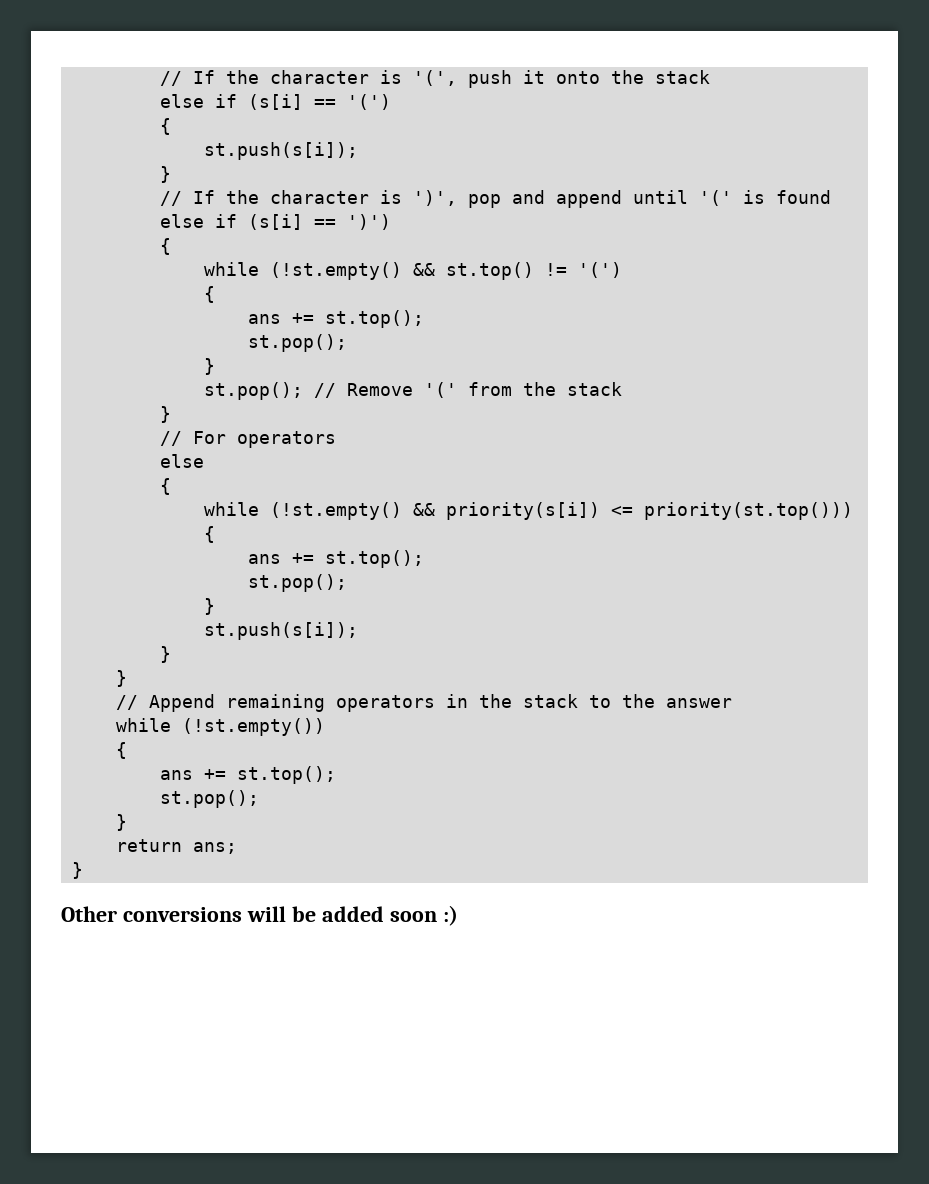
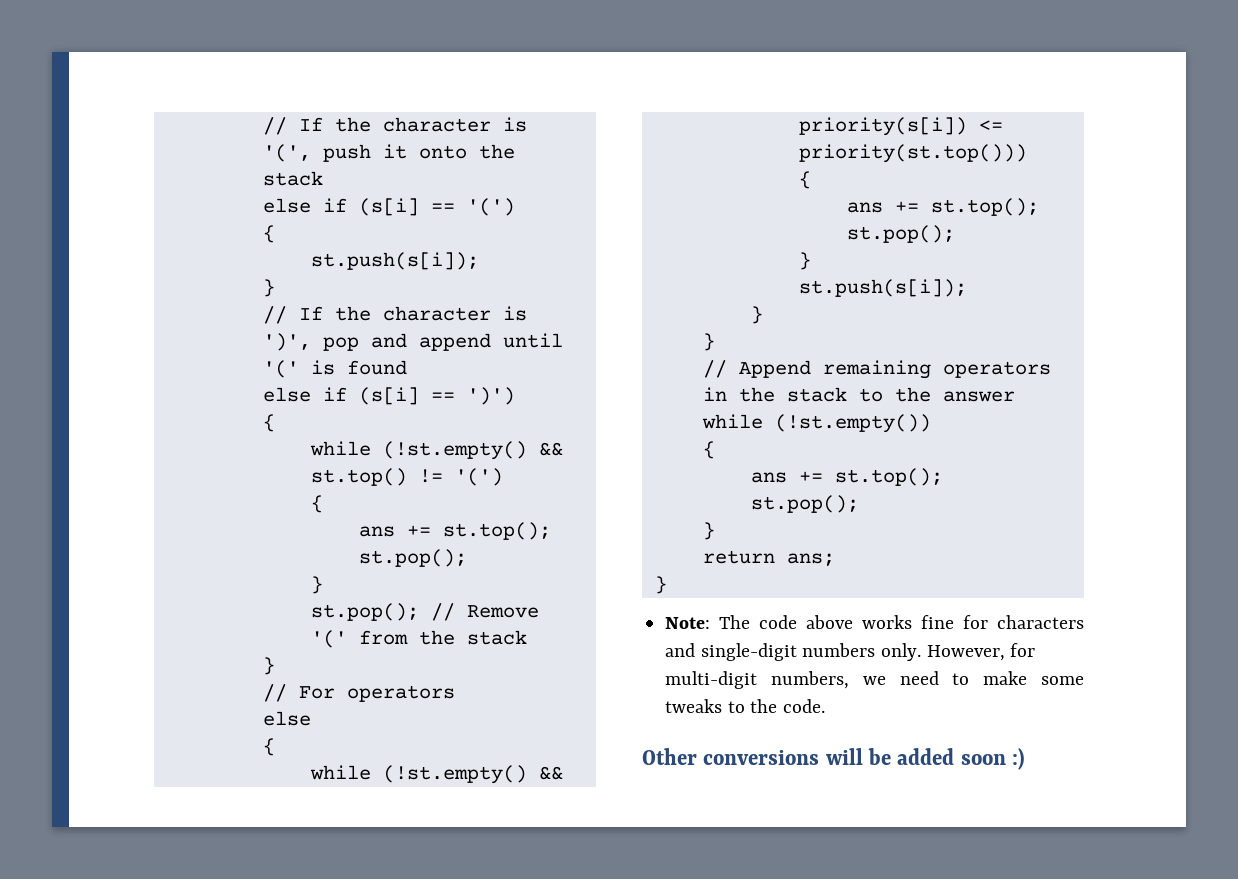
(84, 870) none -> [665,615,1084,629] [665,643,1036,661] [665,671,1084,689] [665,699,826,713] // Note: The code above works fine for characters and single-digit numbers only. However, for multi-digit numbers, we need to make some tweaks to the code.

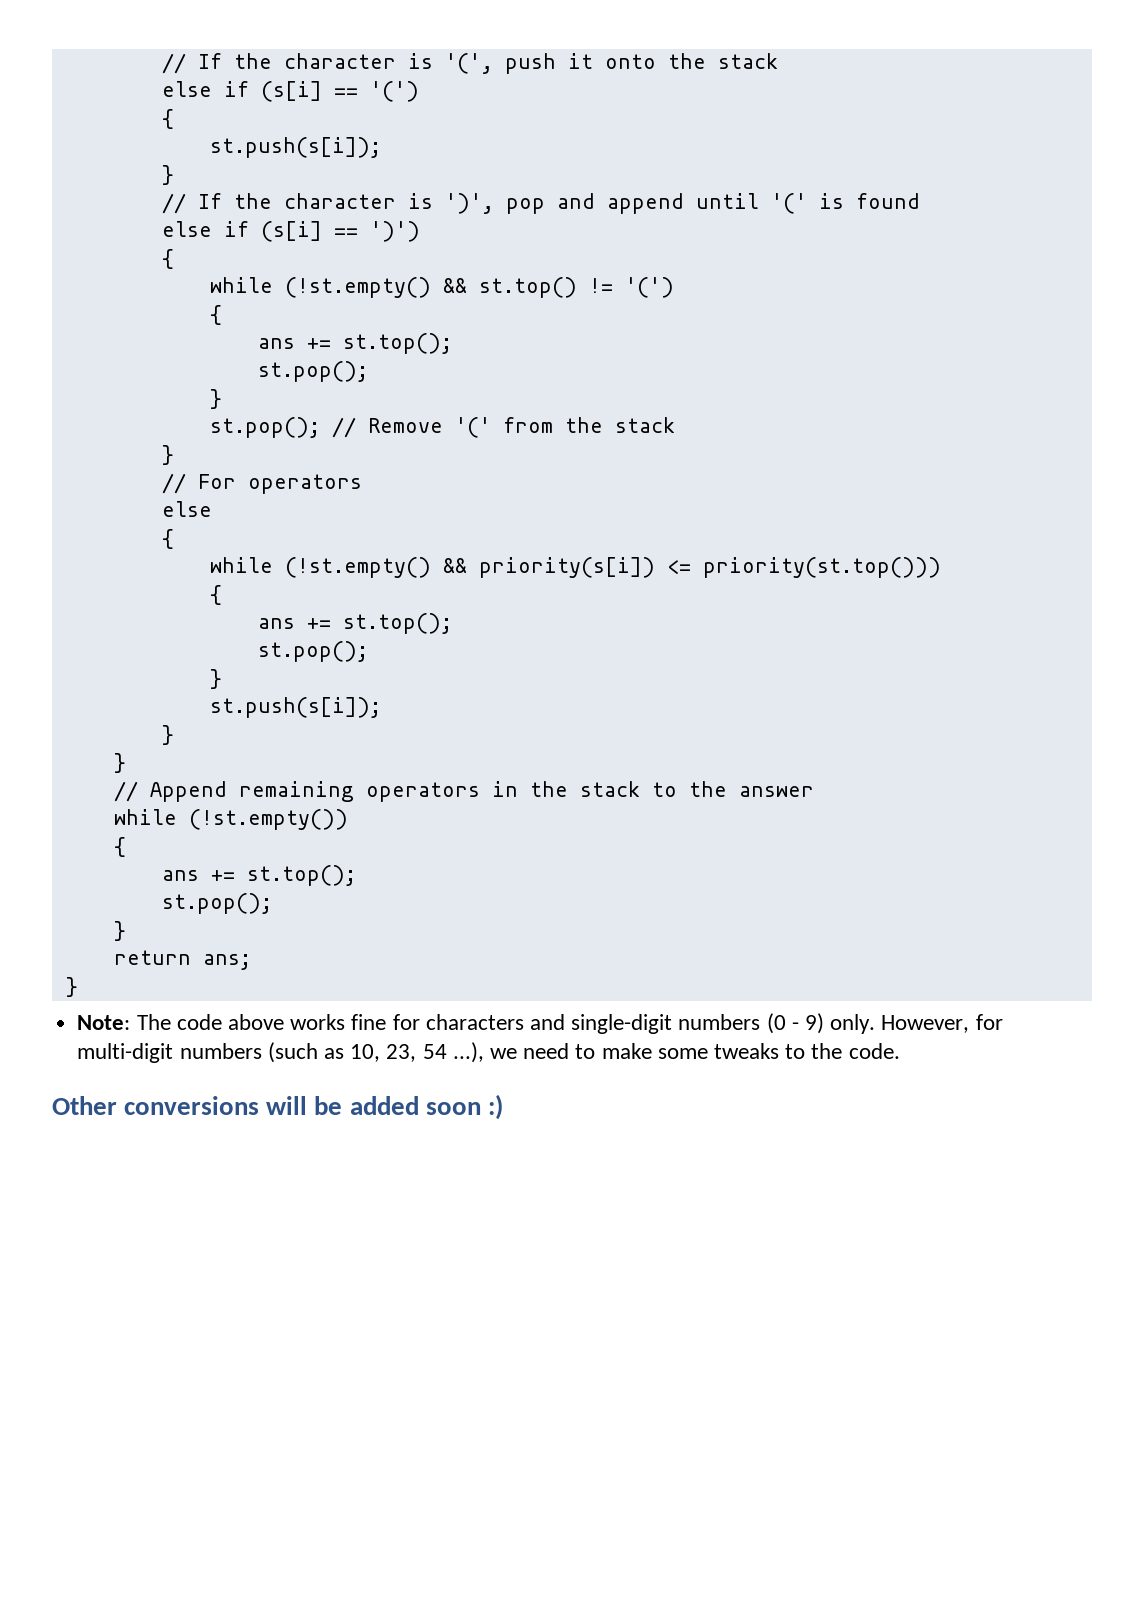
(876, 650) none -> [766,1013,825,1034] (0 - 9)
[770,671,849,689] numbers, -> [179,1042,484,1063] numbers (such as 10, 23, 54 ...),

